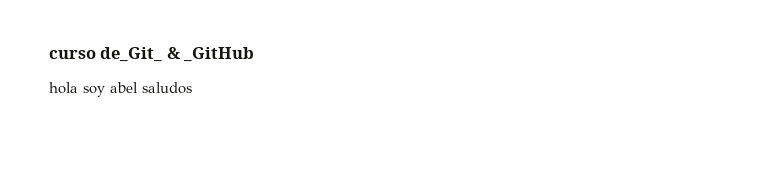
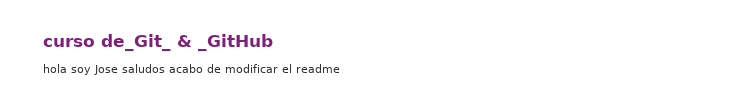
[110,82,192,94] abel saludos -> [94,64,340,75] Jose saludos acabo de modificar el readme

